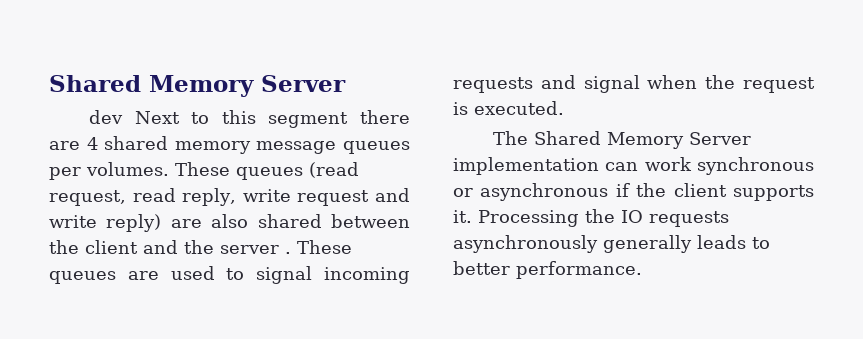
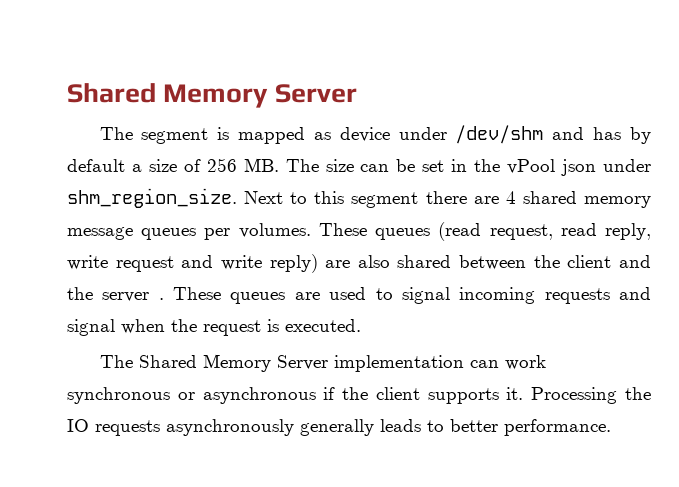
[88,110,123,124] dev -> [99,125,651,144] [67,158,651,176] [67,188,237,208] The segment is mapped as device under /dev/shm and has by default a size of 256 MB. The size can be set in the vPool json under shm_region_size.

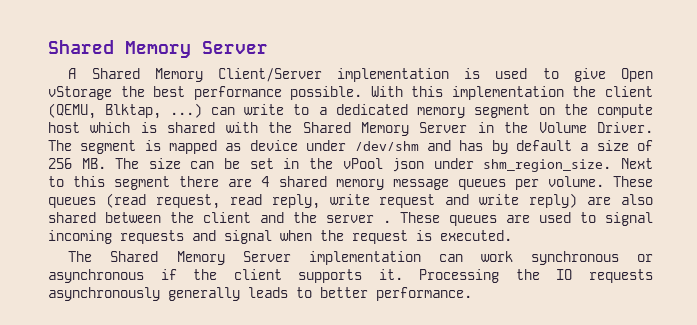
(357, 93) none -> [68,68,653,82] [48,86,653,100] [48,103,653,119] [48,122,654,136] A Shared Memory Client/Server implementation is used to give Open vStorage the best performance possible. With this implementation the client (QEMU, Blktap, ...) can write to a dedicated memory segment on the compute host which is shared with the Shared Memory Server in the Volume Driver.
[238,223,311,238] volumes. -> [547,176,604,187] volume.

